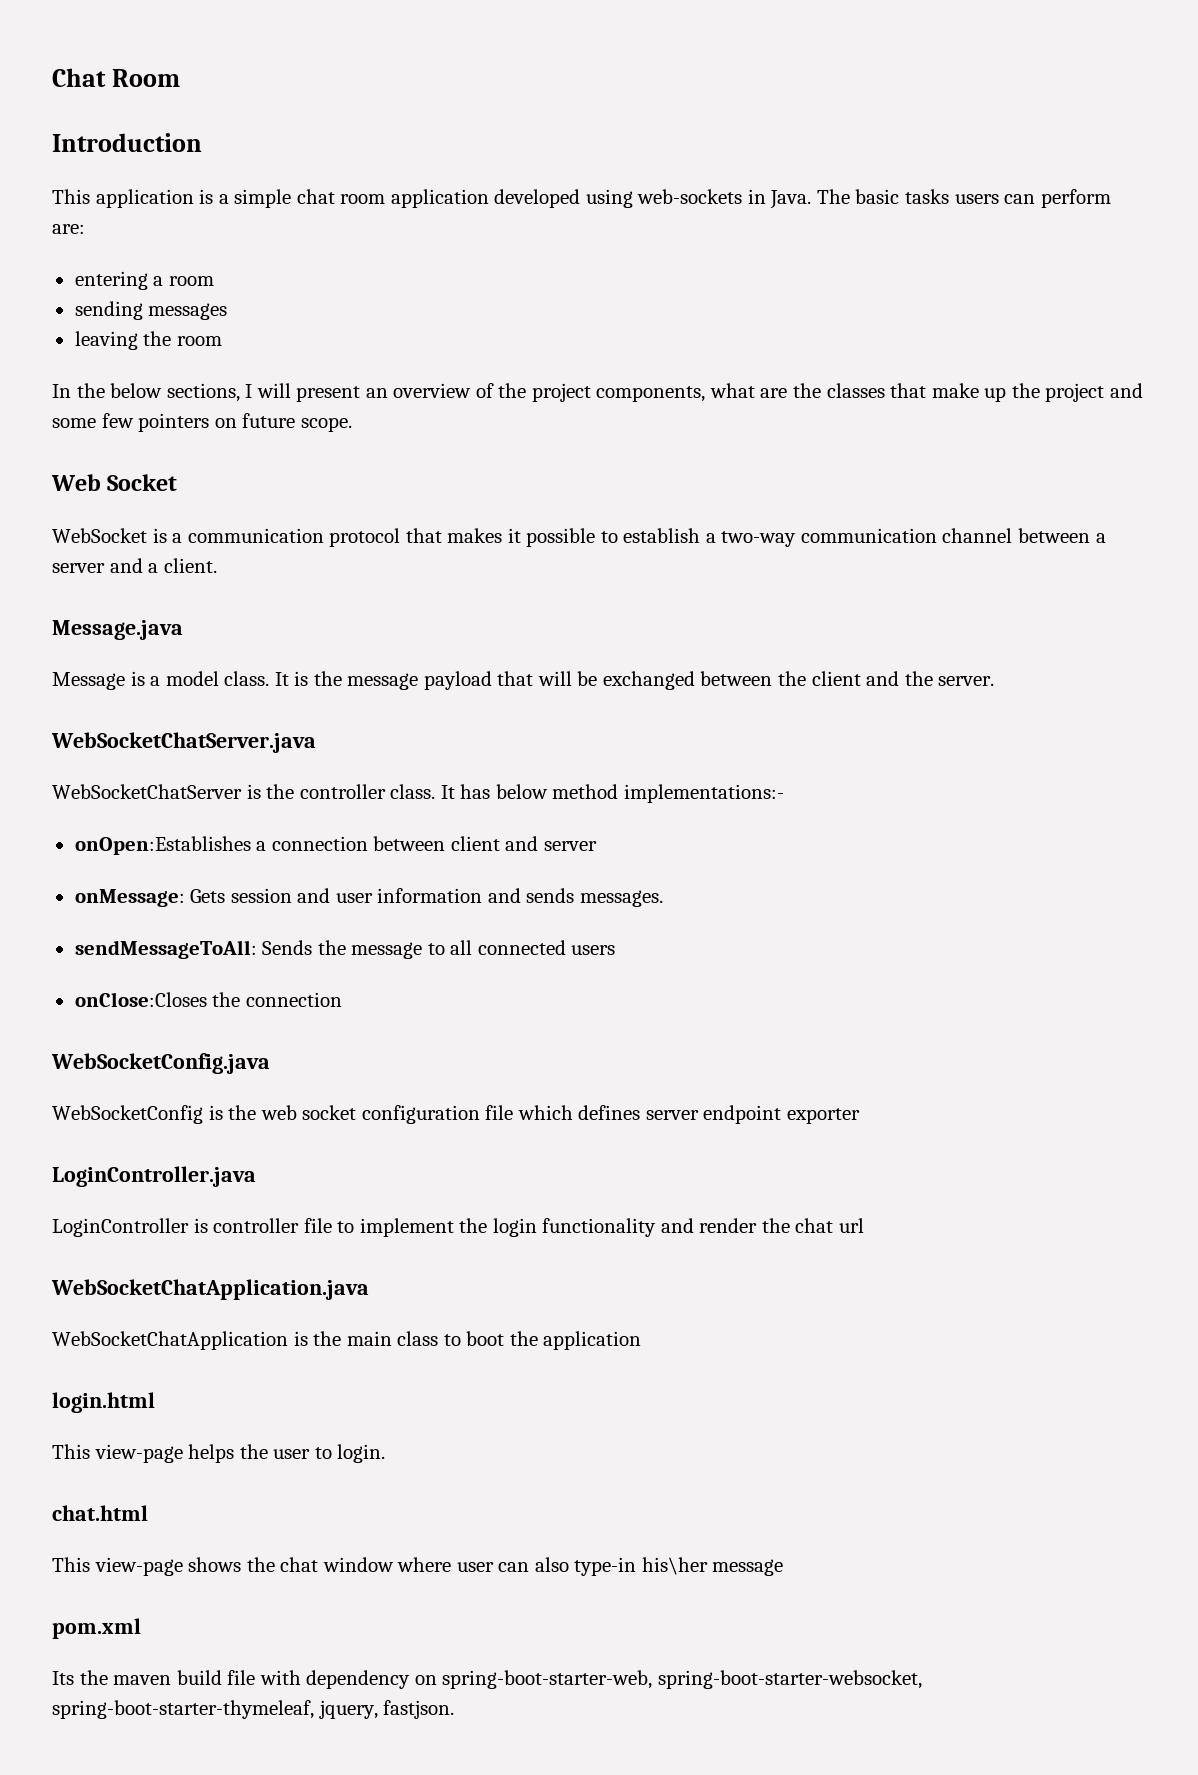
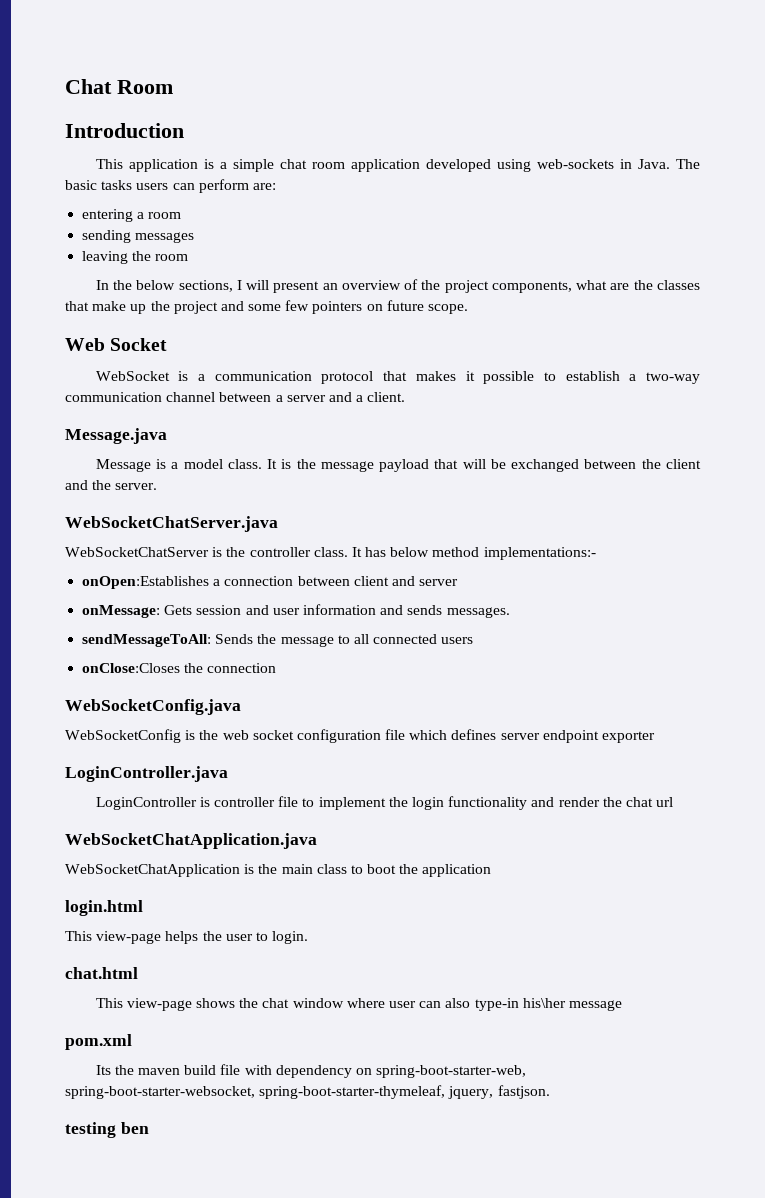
(455, 1709) none -> [65,1122,149,1138] // testing ben

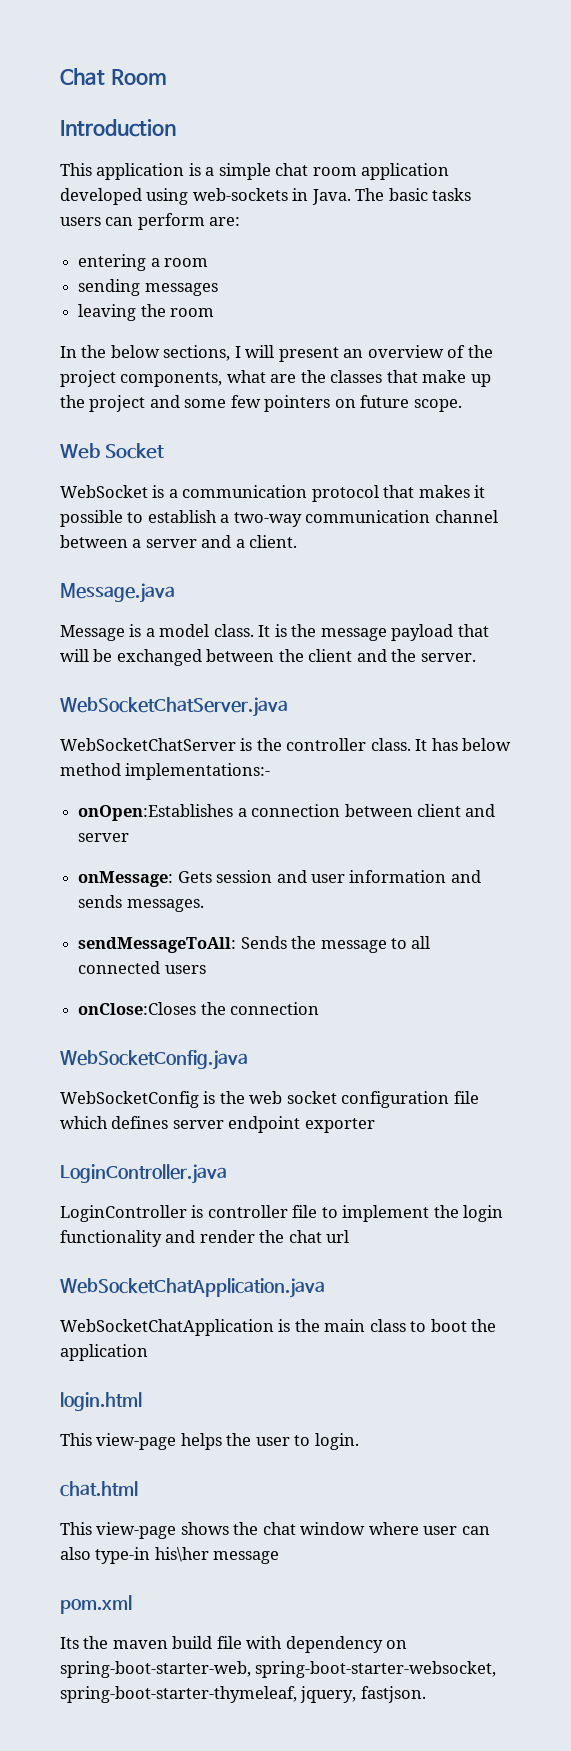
[65,1122,149,1138] // testing ben -> (426, 1694) none

